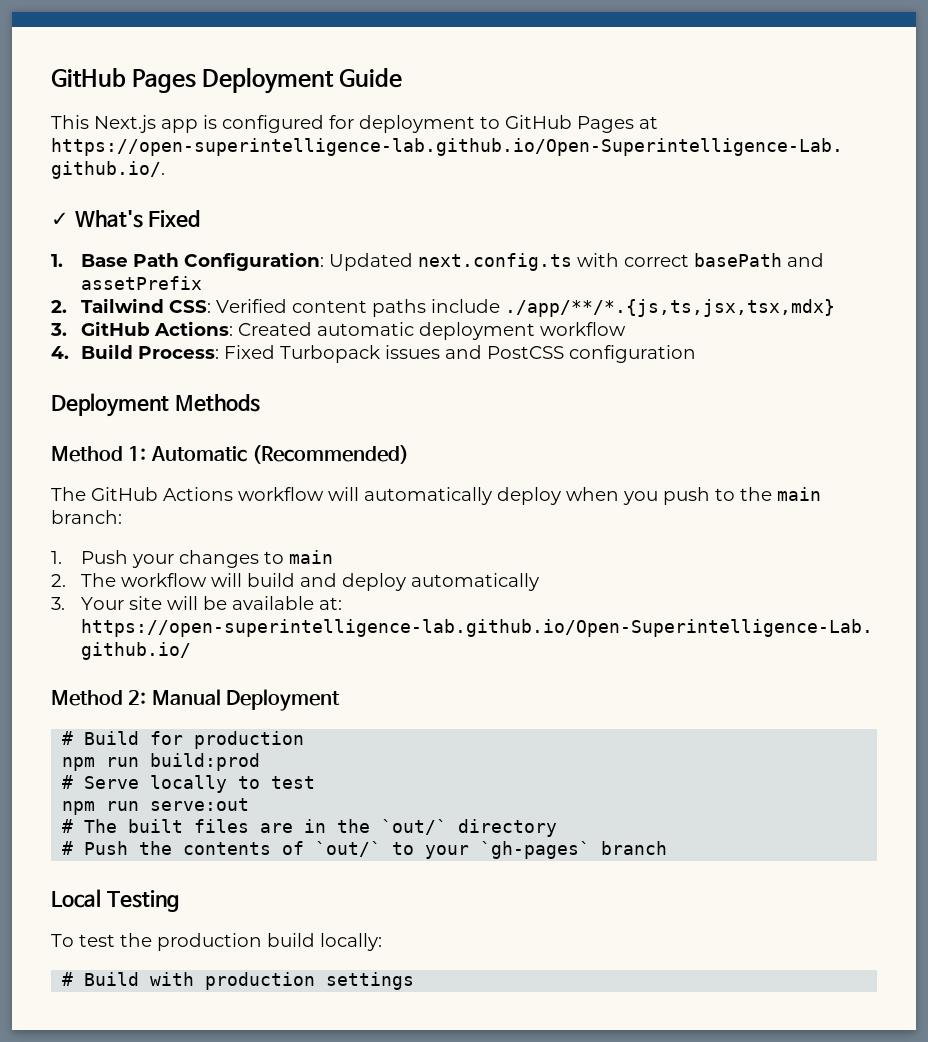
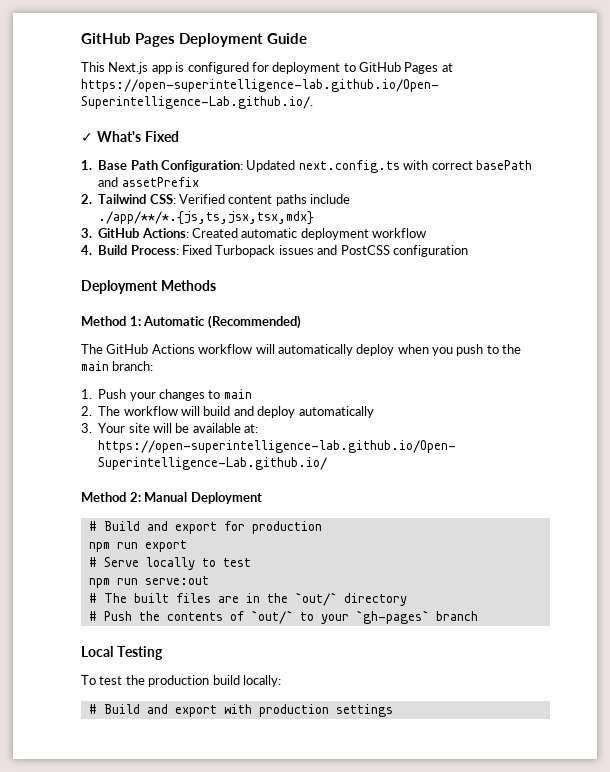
(140, 738) none -> [146,521,217,534] and export
[150,753,261,771] build:prod -> [144,540,187,552] export
(140, 979) none -> [146,704,217,717] and export

